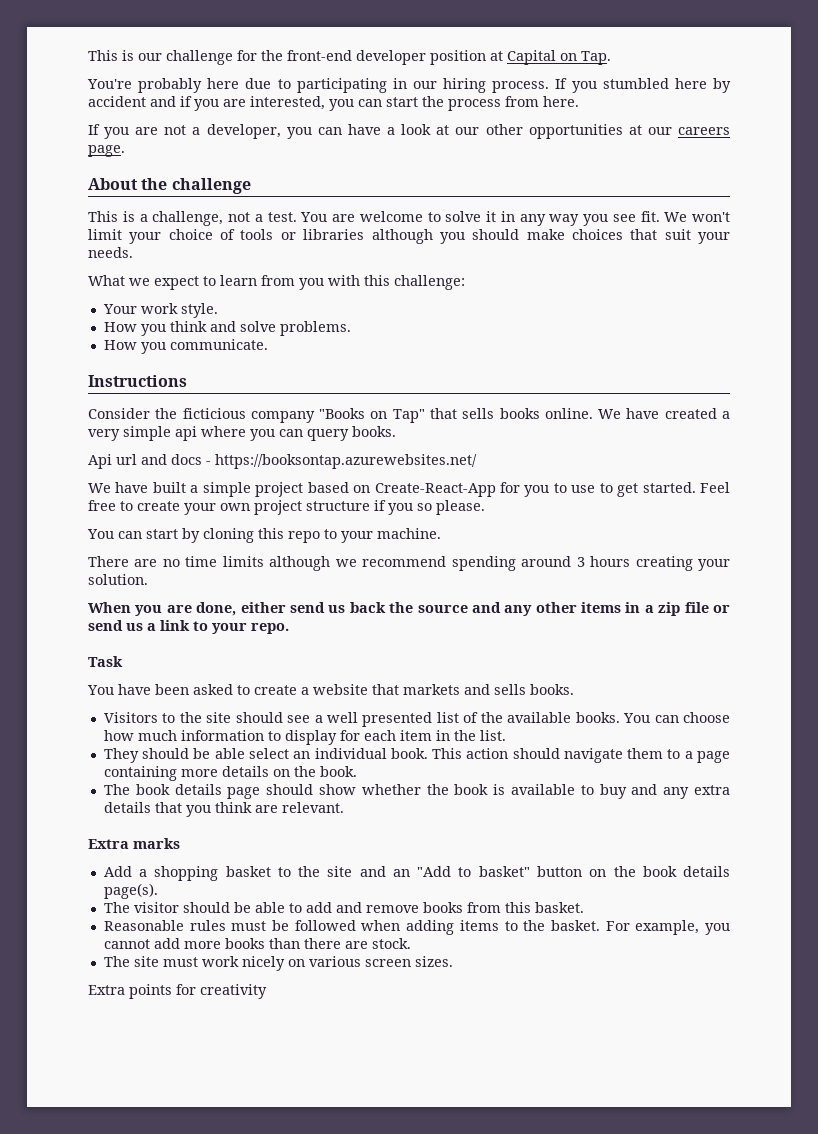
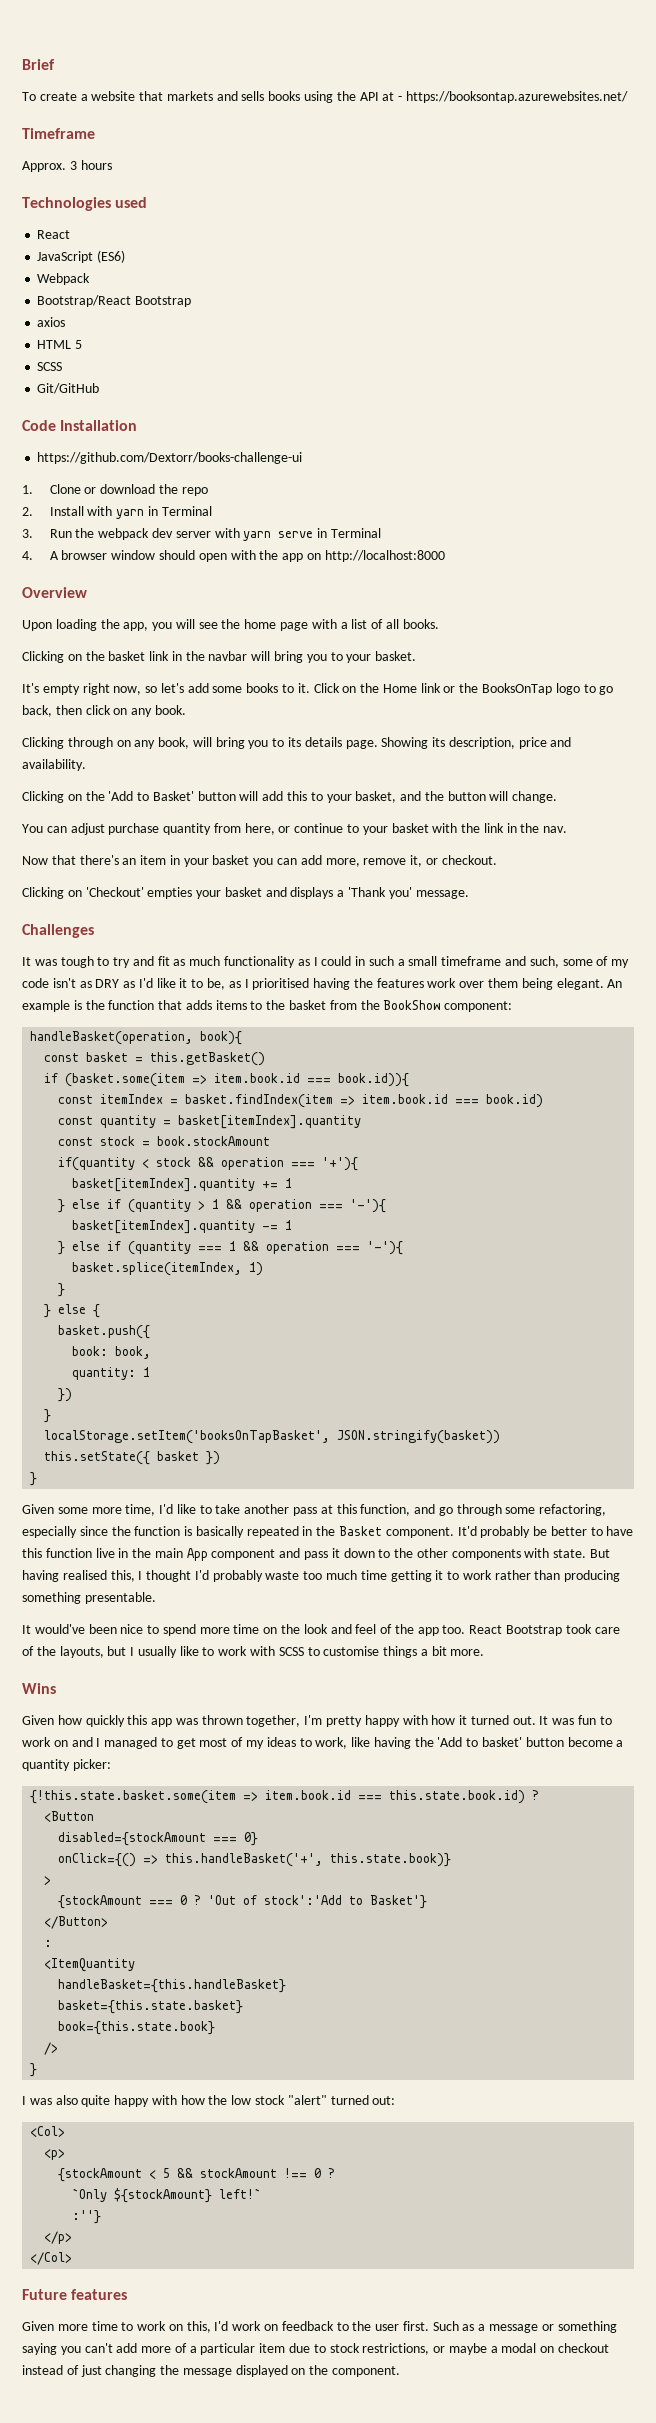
[88,50,611,65] [87,78,731,93] [88,96,579,111] [88,124,731,139] [88,145,125,157] [88,178,251,194] [88,211,730,226] [88,229,730,244] [88,247,133,258] [88,275,465,290] [102,303,218,318] [103,321,351,336] [103,339,268,354] [88,375,187,387] [88,408,731,423] [88,426,396,441] [88,454,477,469] [88,482,730,497] [88,500,485,515] [87,528,441,543] [88,556,730,571] [88,574,148,585] [88,602,731,616] [88,620,289,634] [88,656,123,667] [87,684,250,695] This is our challenge for the front-end developer position at Capital on Tap. // You're probably here due to participating in our hiring process. If you stumbled here by accident and if you are interested, you can start the process from here. // If you are not a developer, you can have a look at our other opportunities at our careers page. // About the challenge // This is a challenge, not a test. You are welcome to solve it in any way you see fit. We won't limit your choice of tools or libraries although you should make choices that suit your needs. // What we expect to learn from you with this challenge: // Your work style. // How you think and solve problems. // How you communicate. // Instructions // Consider the ficticious company "Books on Tap" that sells books online. We have created a very simple api where you can query books. // Api url and docs - https://booksontap.azurewebsites.net/ // We have built a simple project based on Create-React-App for you to use to get started. Feel free to create your own project structure if you so please. // You can start by cloning this repo to your machine. // There are no time limits although we recommend spending around 3 hours creating your solution. // When you are done, either send us back the source and any other items in a zip file or send us a link to your repo. // Task // You have been asked to -> [22,59,55,70] [22,92,36,101] Brief // To
[530,684,574,695] [103,712,730,727] [103,730,506,745] [103,748,730,763] [103,766,357,781] [103,784,730,799] [103,802,344,817] [88,838,180,849] [103,866,730,881] [103,883,158,899] [103,902,584,913] [103,920,730,935] [103,938,411,949] [103,956,453,971] [88,984,267,999] books. // Visitors to the site should see a well presented list of the available books. You can choose how much information to display for each item in the list. // They should be able select an individual book. This action should navigate them to a page containing more details on the book. // The book details page should show whether the book is available to buy and any extra details that you think are relevant. // Extra marks // Add a shopping basket to the site and an "Add to basket" button on the book details page(s). // The visitor should be able to add and remove books from this basket. // Reasonable rules must be followed when adding items to the basket. For example, you cannot add more books than there are stock. // The site must work nicely on various screen sizes. // Extra points for creativity -> [268,91,628,103] [22,128,95,139] [22,160,112,172] [22,197,148,211] [37,230,71,239] [37,250,126,263] [37,273,91,285] [37,295,192,307] [37,317,66,327] [37,340,83,349] [37,362,63,371] [37,383,100,394] [22,420,138,431] [37,452,303,464] [22,484,208,496] [22,506,212,519] [22,528,381,541] [22,550,445,562] [22,587,87,598] [22,619,439,631] [22,651,417,663] [22,683,614,695] [22,705,186,717] [22,737,572,749] [22,759,86,771] [22,791,558,803] [22,823,568,835] [22,855,497,867] [22,887,469,899] [22,924,94,938] [22,956,630,968] [22,978,623,990] [22,1000,513,1012] [30,1031,243,1045] [44,1052,266,1066] [44,1073,410,1087] [58,1094,544,1108] [58,1115,362,1129] [58,1136,271,1146] [58,1157,359,1171] [72,1178,293,1192] [58,1199,387,1213] [72,1220,293,1234] [58,1241,404,1255] [72,1262,264,1276] [58,1283,66,1297] [44,1304,101,1318] [58,1325,151,1339] [72,1346,152,1359] [72,1367,151,1380] [58,1388,73,1402] [44,1409,52,1423] [44,1430,501,1444] [44,1451,221,1465] [30,1472,38,1486] [22,1504,607,1516] [22,1526,634,1538] [22,1548,611,1561] [22,1570,621,1582] [22,1592,156,1604] [22,1624,620,1636] [22,1646,485,1658] [22,1683,56,1694] [22,1715,612,1727] [22,1737,624,1749] [22,1759,111,1771] [30,1790,540,1804] [44,1811,95,1822] [58,1832,259,1846] [58,1853,452,1867] [44,1876,52,1885] [58,1895,428,1909] [44,1916,109,1929] [44,1940,53,1947] [44,1958,136,1972] [58,1979,287,1993] [58,2000,244,2014] [58,2021,216,2035] [44,2042,59,2055] [30,2063,38,2077] [22,2095,396,2107] [30,2126,66,2137] [44,2149,66,2160] [58,2168,336,2182] [72,2188,262,2203] [72,2210,102,2224] [44,2231,73,2244] [30,2252,73,2265] [22,2289,128,2300] [22,2321,617,2333] [22,2343,610,2355] [22,2365,401,2377] books using the API at - https://booksontap.azurewebsites.net/ // Timeframe // Approx. 3 hours // Technologies used // React // JavaScript (ES6) // Webpack // Bootstrap/React Bootstrap // axios // HTML 5 // SCSS // Git/GitHub // Code Installation // https://github.com/Dextorr/books-challenge-ui // 1. Clone or download the repo // 2. Install with yarn in Terminal // 3. Run the webpack dev server with yarn serve in Terminal // 4. A browser window should open with the app on http://localhost:8000 // Overview // Upon loading the app, you will see the home page with a list of all books. // Clicking on the basket link in the navbar will bring you to your basket. // It's empty right now, so let's add some books to it. Click on the Home link or the BooksOnTap logo to go back, then click on any book. // Clicking through on any book, will bring you to its details page. Showing its description, price and availability. // Clicking on the 'Add to Basket' button will add this to your basket, and the button will change. // You can adjust purchase quantity from here, or continue to your basket with the link in the nav. // Now that there's an item in your basket you can add more, remove it, or checkout. // Clicking on 'Checkout' empties your basket and displays a 'Thank you' message. // Challenges // It was tough to try and fit as much functionality as I could in such a small timeframe and such, some of my code isn't as DRY as I'd like it to be, as I prioritised having the features work over them being elegant. An example is the function that adds items to the basket from the BookShow component: // handleBasket(operation, book){ // const basket = this.getBasket() // if (basket.some(item => item.book.id === book.id)){ // const itemIndex = basket.findIndex(item => item.book.id === book.id) // const quantity = basket[itemIndex].quantity // const stock = book.stockAmount // if(quantity < stock && operation === '+'){ // basket[itemIndex].quantity += 1 // } else if (quantity > 1 && operation === '-'){ // basket[itemIndex].quantity -= 1 // } else if (quantity === 1 && operation === '-'){ // basket.splice(itemIndex, 1) // } // } else { // basket.push({ // book: book, // quantity: 1 // }) // } // localStorage.setItem('booksOnTapBasket', JSON.stringify(basket)) // this.setState({ basket }) // } // Given some more time, I'd like to take another pass at this function, and go through some refactoring, especially since the function is basically repeated in the Basket component. It'd probably be better to have this function live in the main App component and pass it down to the other components with state. But having realised this, I thought I'd probably waste too much time getting it to work rather than producing something presentable. // It would've been nice to spend more time on the look and feel of the app too. React Bootstrap took care of the layouts, but I usually like to work with SCSS to customise things a bit more. // Wins // Given how quickly this app was thrown together, I'm pretty happy with how it turned out. It was fun to work on and I managed to get most of my ideas to work, like having the 'Add to basket' button become a quantity picker: // {!this.state.basket.some(item => item.book.id === this.state.book.id) ? // <Button // disabled={stockAmount === 0} // onClick={() => this.handleBasket('+', this.state.book)} // > // {stockAmount === 0 ? 'Out of stock':'Add to Basket'} // </Button> // : // <ItemQuantity // handleBasket={this.handleBasket} // basket={this.state.basket} // book={this.state.book} // /> // } // I was also quite happy with how the low stock "alert" turned out: // <Col> // <p> // {stockAmount < 5 && stockAmount !== 0 ? // `Only ${stockAmount} left!` // :''} // </p> // </Col> // Future features // Given more time to work on this, I'd work on feedback to the user first. Such as a message or something saying you can't add more of a particular item due to stock restrictions, or maybe a modal on checkout instead of just changing the message displayed on the component.

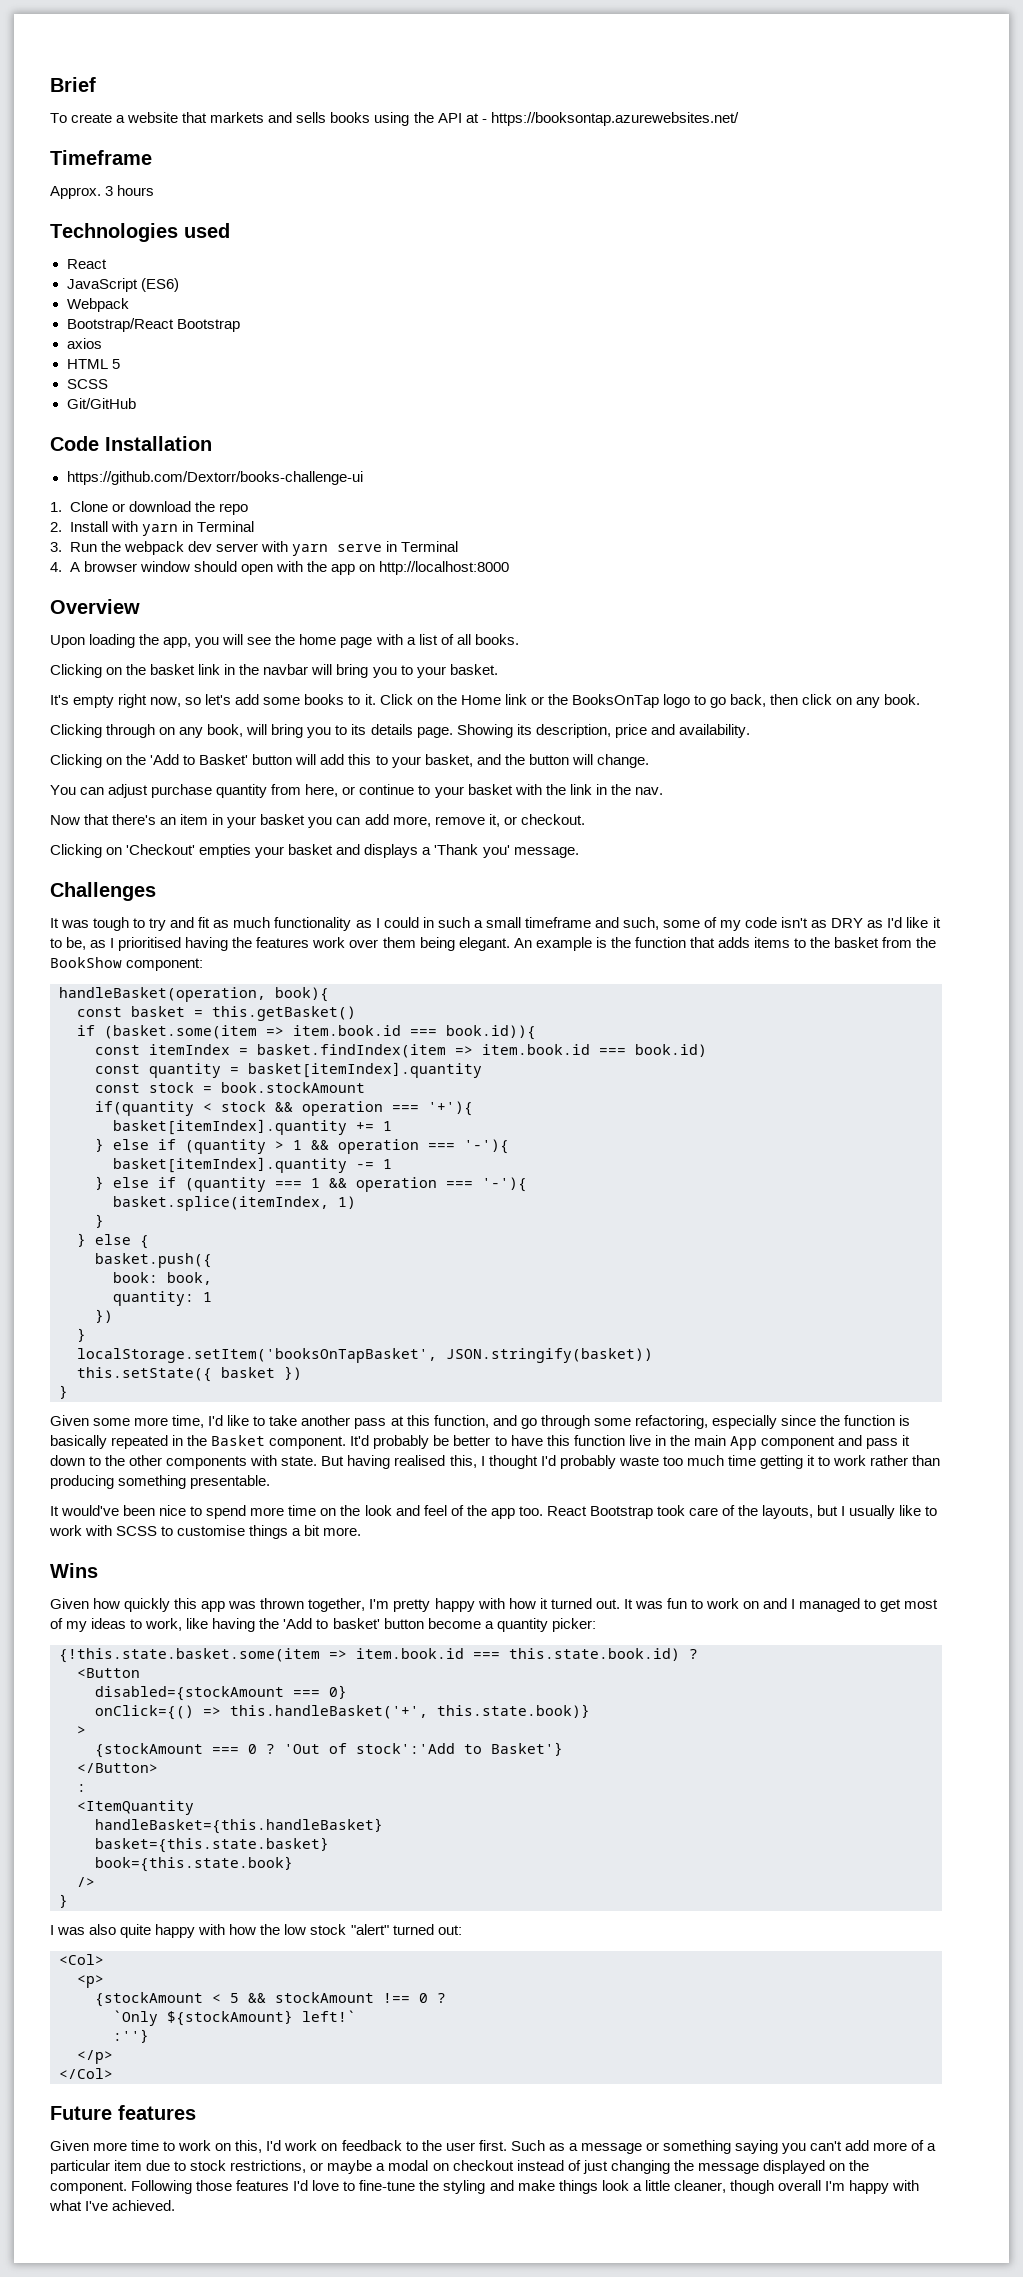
(401, 2371) none -> [131,2180,920,2194] [49,2200,176,2211] Following those features I'd love to fine-tune the styling and make things look a little cleaner, though overall I'm happy with what I've achieved.

